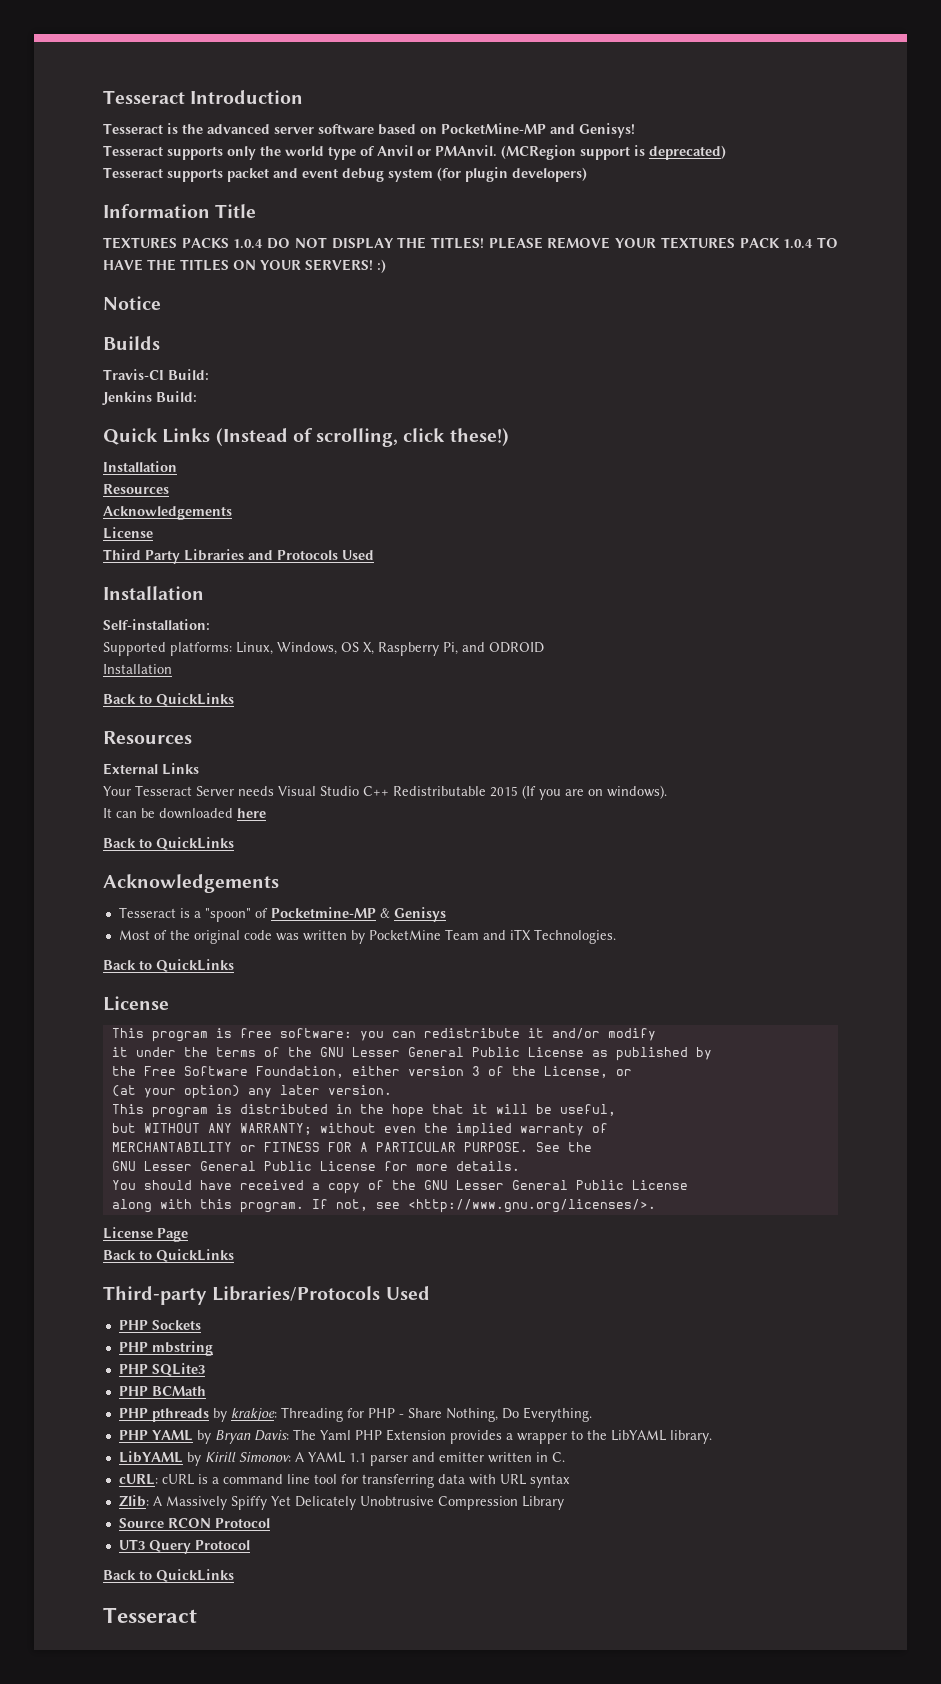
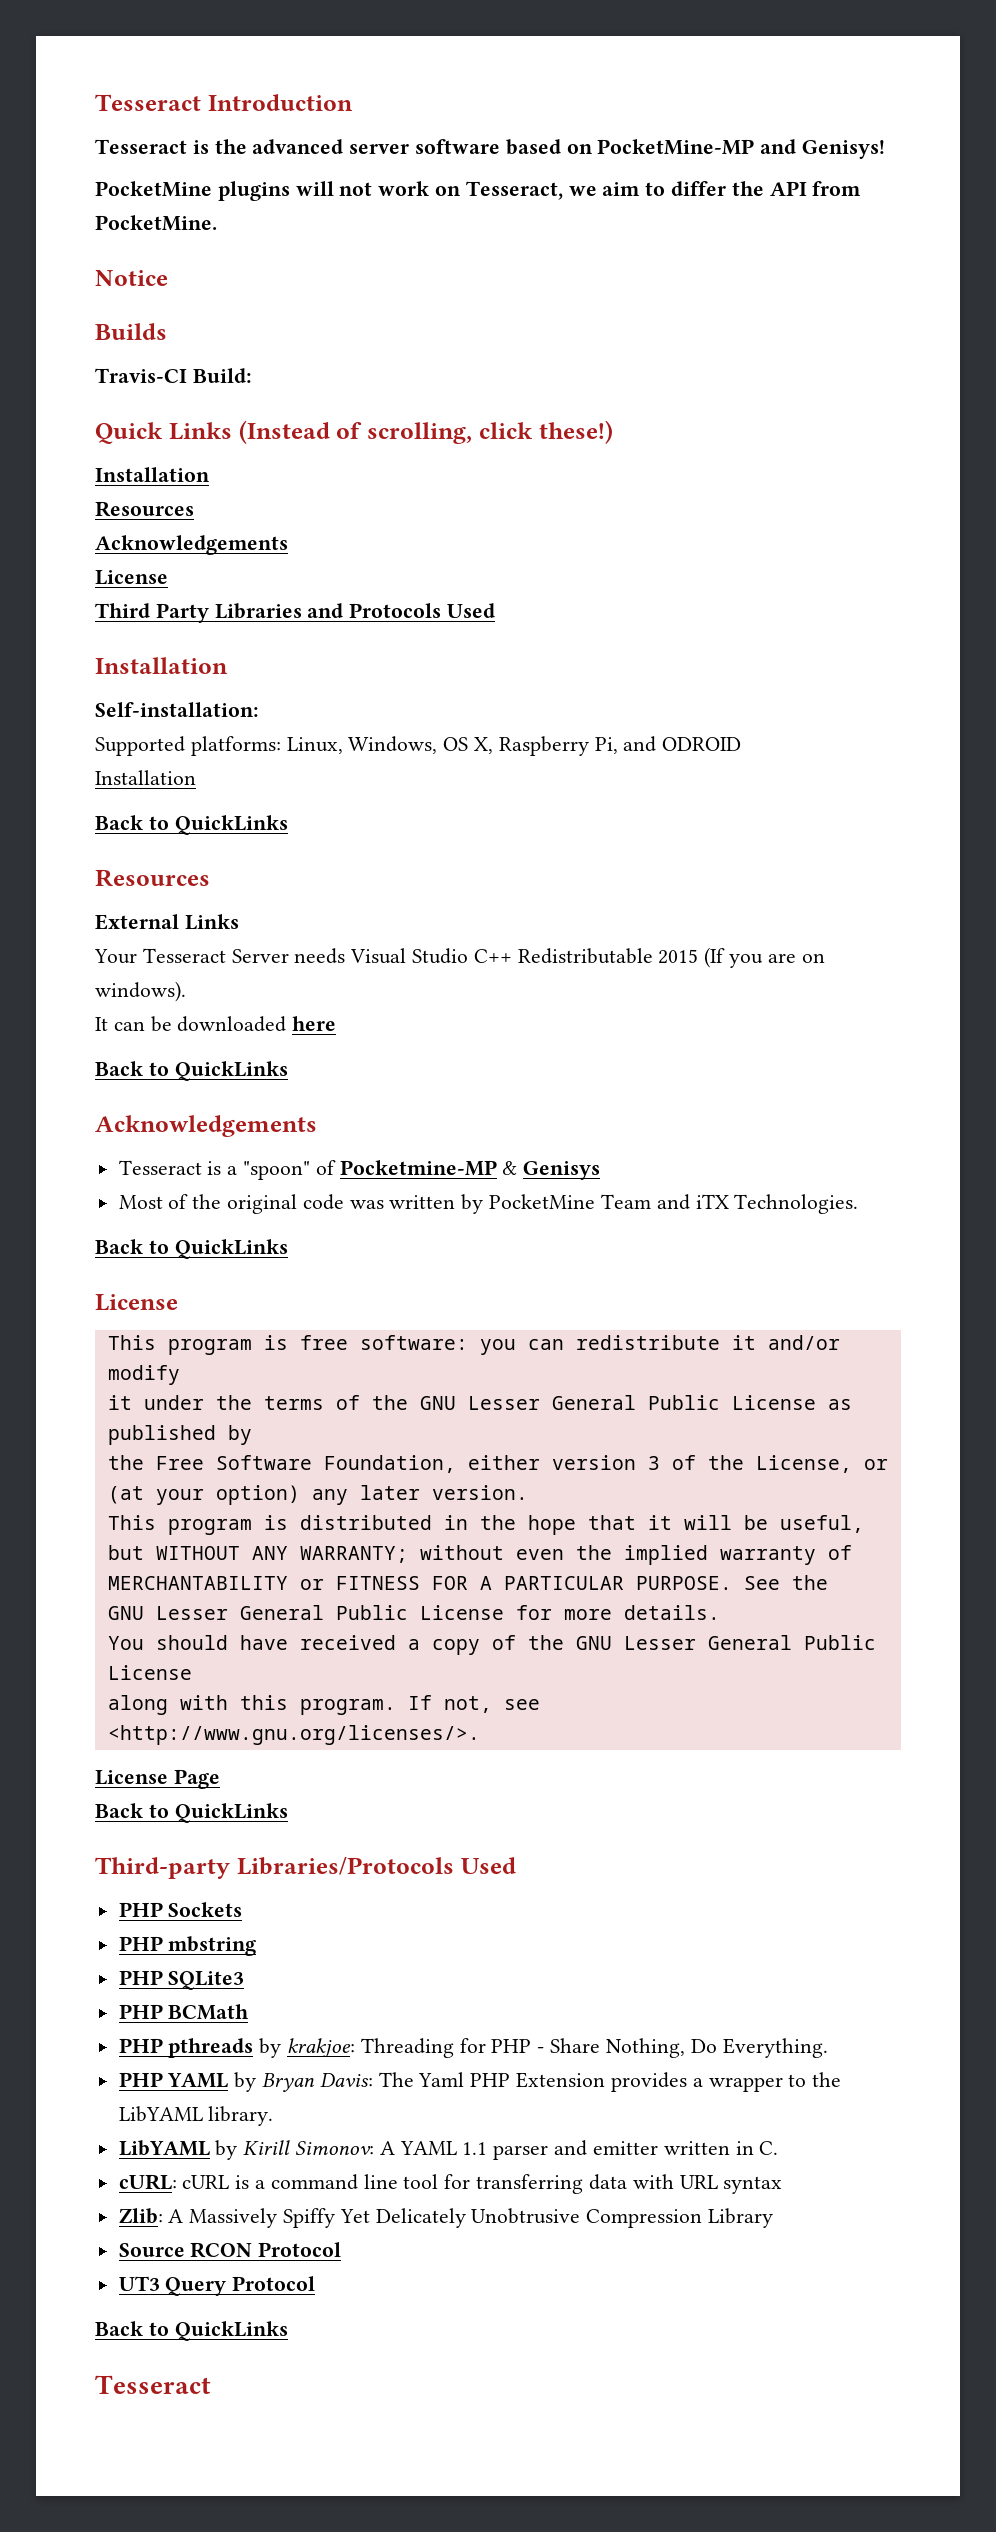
[103,145,726,160] [103,167,587,182] [103,204,257,218] [103,237,838,249] [103,259,386,273] Tesseract supports only the world type of Anvil or PMAnvil. (MCRegion support is deprecated) // Tesseract supports packet and event debug system (for plugin developers) // Information Title // TEXTURES PACKS 1.0.4 DO NOT DISPLAY THE TITLES! PLEASE REMOVE YOUR TEXTURES PACK 1.0.4 TO HAVE THE TITLES ON YOUR SERVERS! :) -> [95,181,862,201] [95,215,217,231] PocketMine plugins will not work on Tesseract, we aim to differ the API from PocketMine.
[102,391,197,405] // Jenkins Build: -> (252, 375) none

